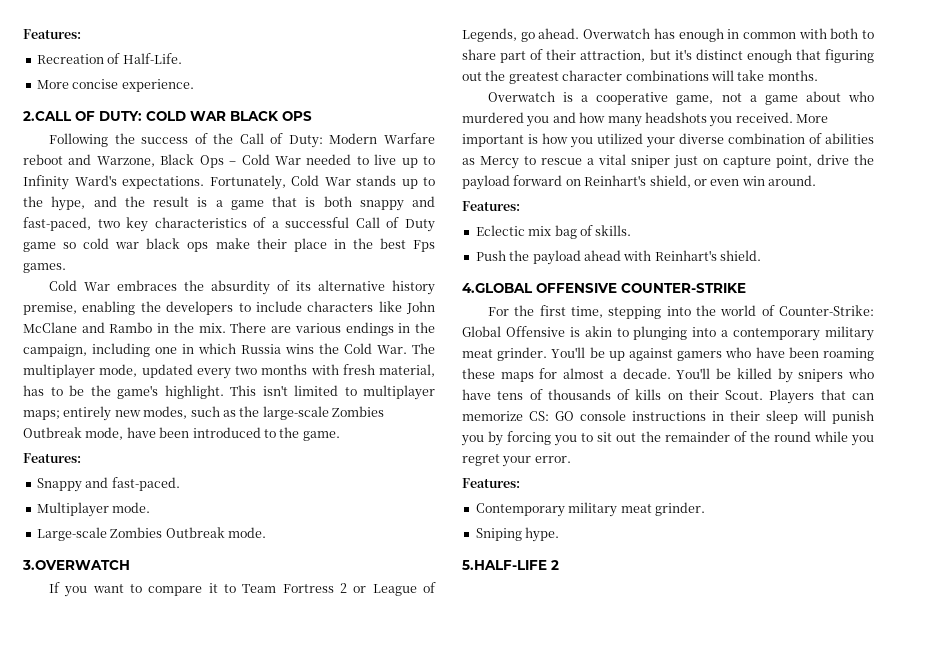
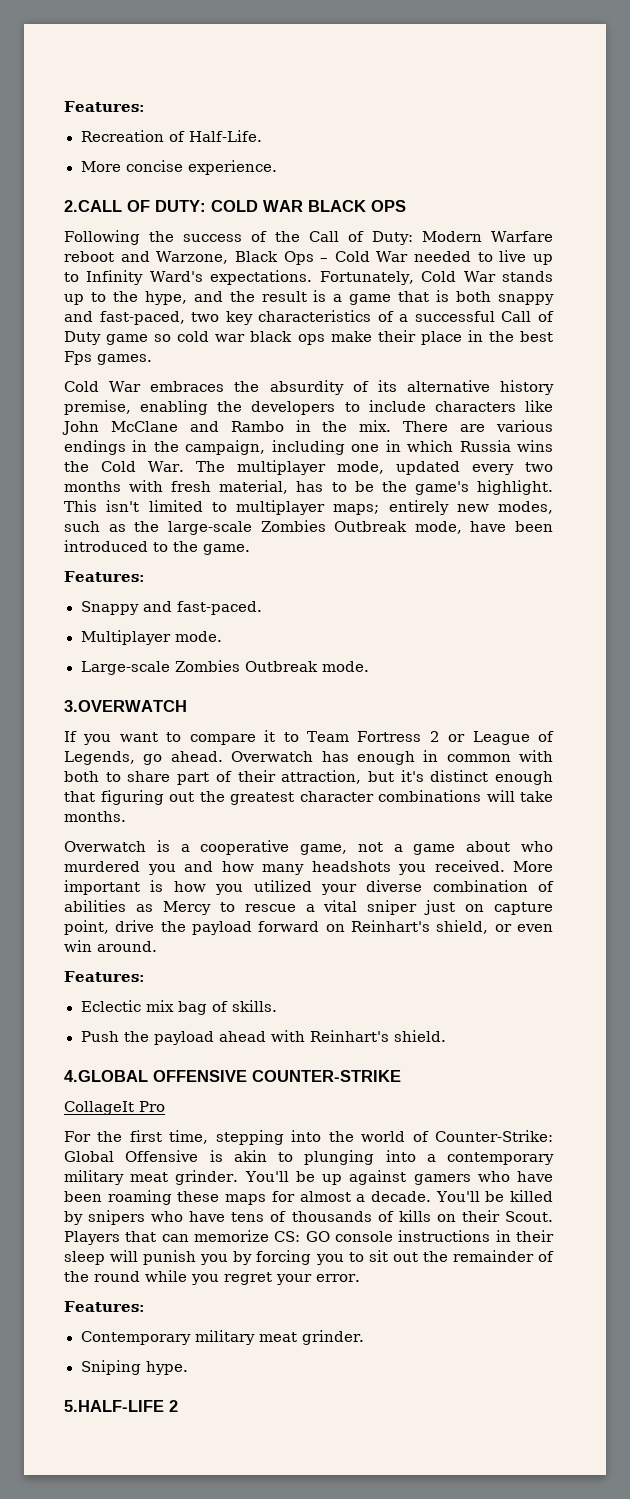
(746, 288) none -> [64,1101,165,1115] // CollageIt Pro

